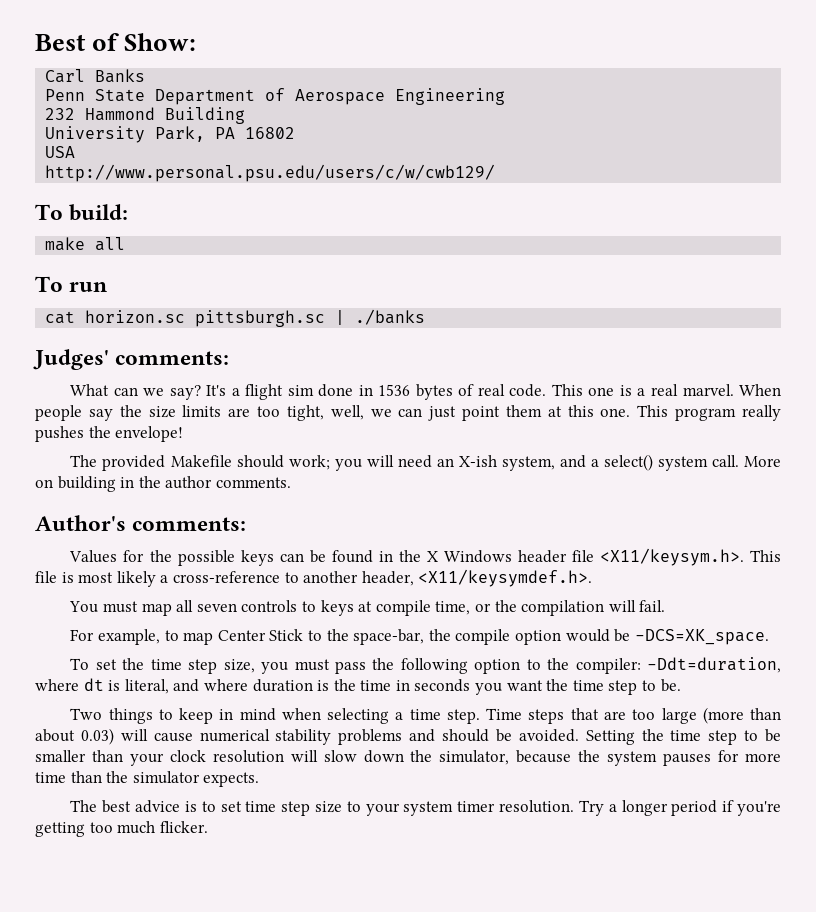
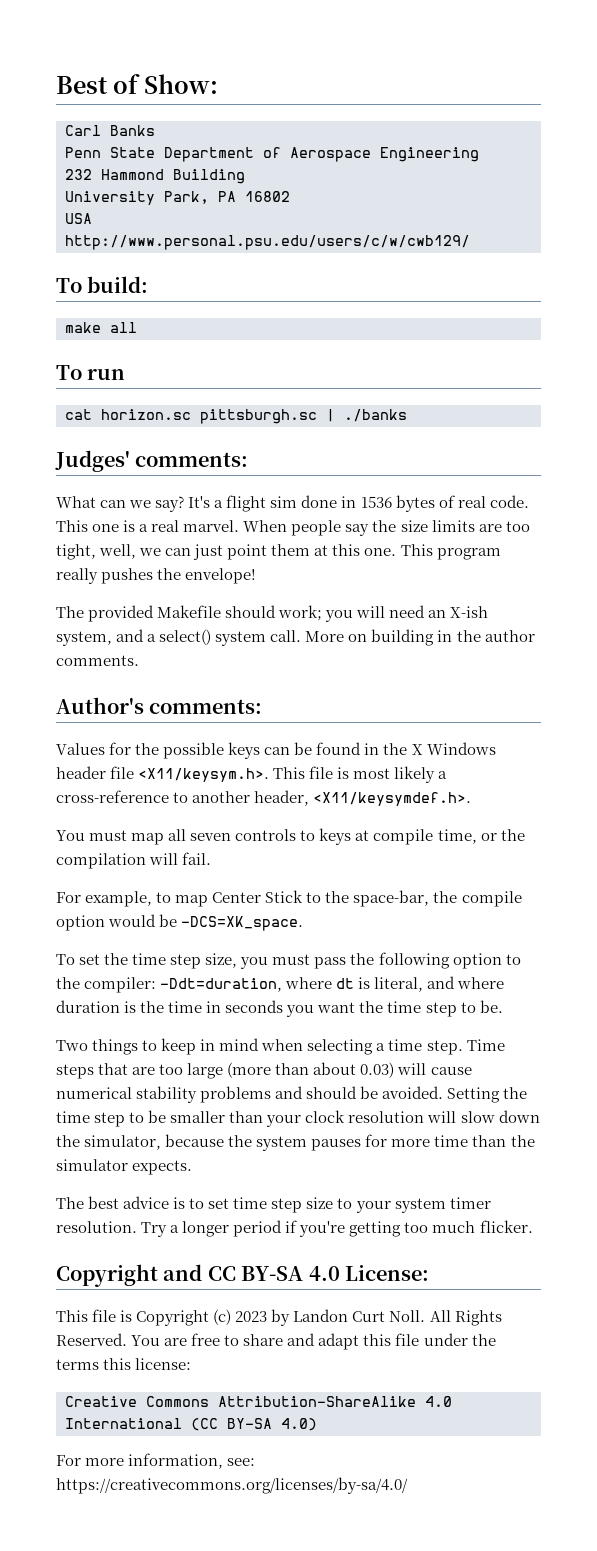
(208, 827) none -> [56,1264,429,1287] [56,1309,502,1326] [56,1333,496,1350] [56,1358,192,1370] [65,1396,452,1407] [65,1418,317,1431] [56,1453,256,1469] [56,1477,408,1494] // Copyright and CC BY-SA 4.0 License: // This file is Copyright (c) 2023 by Landon Curt Noll. All Rights Reserved. You are free to share and adapt this file under the terms this license: // Creative Commons Attribution-ShareAlike 4.0 International (CC BY-SA 4.0) // For more information, see: https://creativecommons.org/licenses/by-sa/4.0/

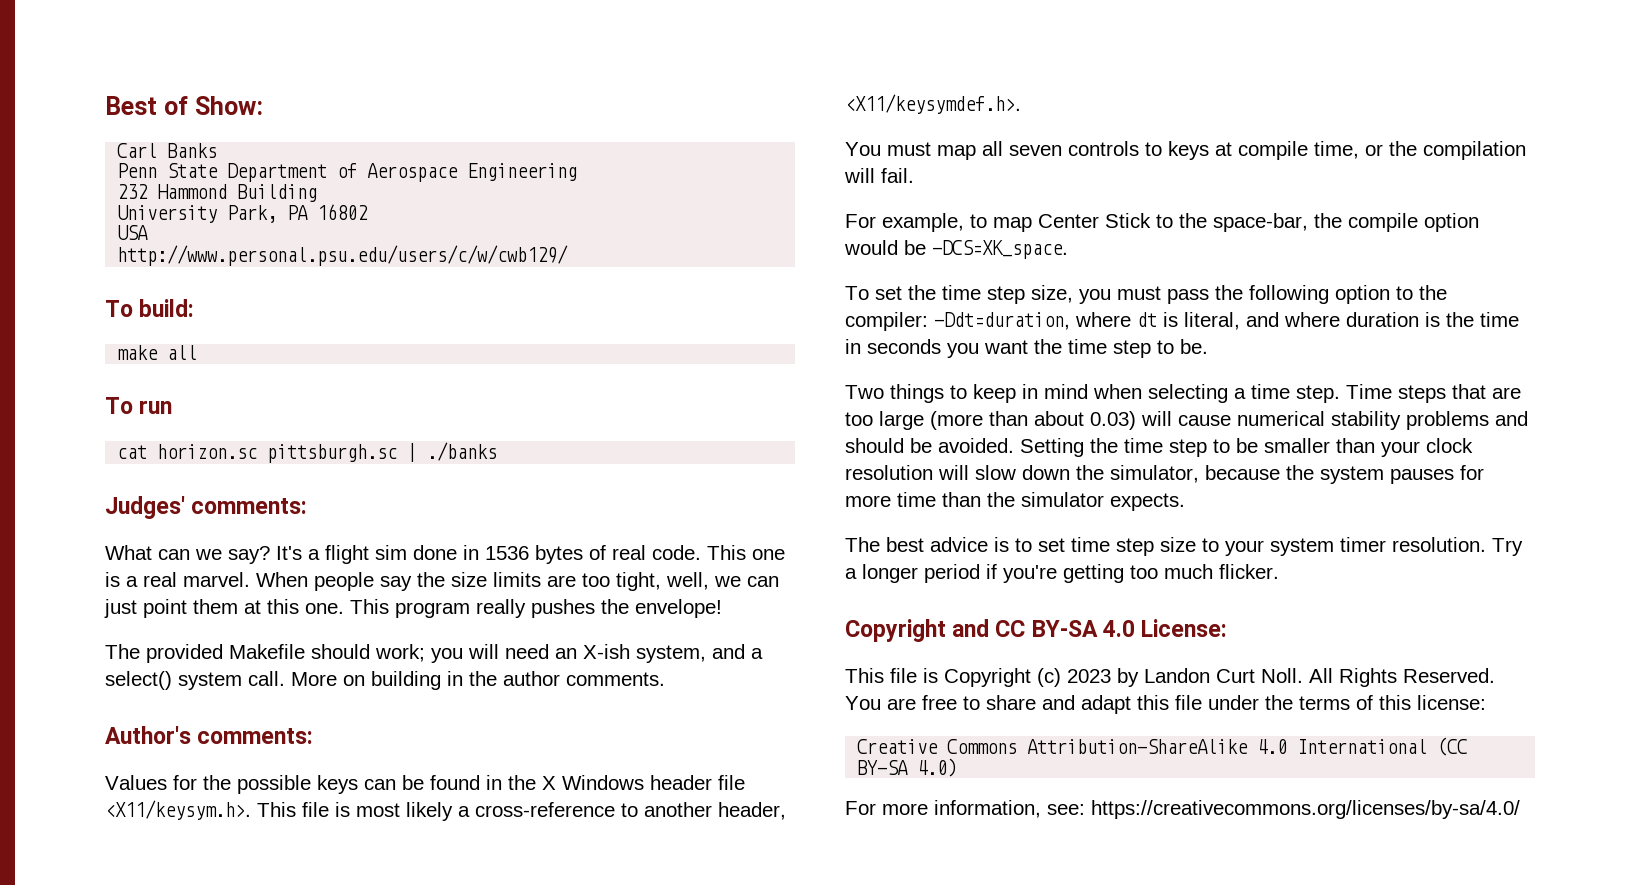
(99, 1364) none -> [1356,695,1373,710] of

